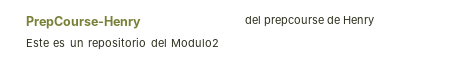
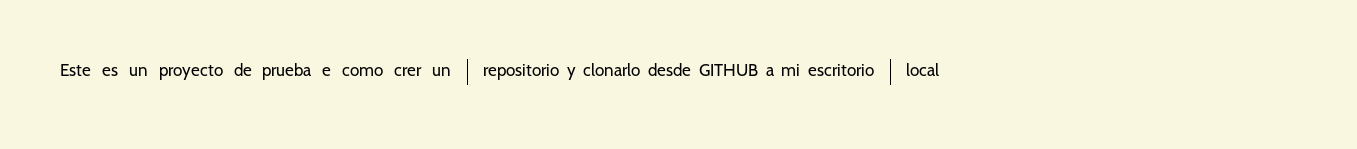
[26,16,141,29] PrepCourse-Henry // -> (60, 70) none
[88,37,219,50] [245,16,374,27] repositorio del Modulo2 del prepcourse de Henry -> [158,63,939,80] proyecto de prueba e como crer un repositorio y clonarlo desde GITHUB a mi escritorio local

